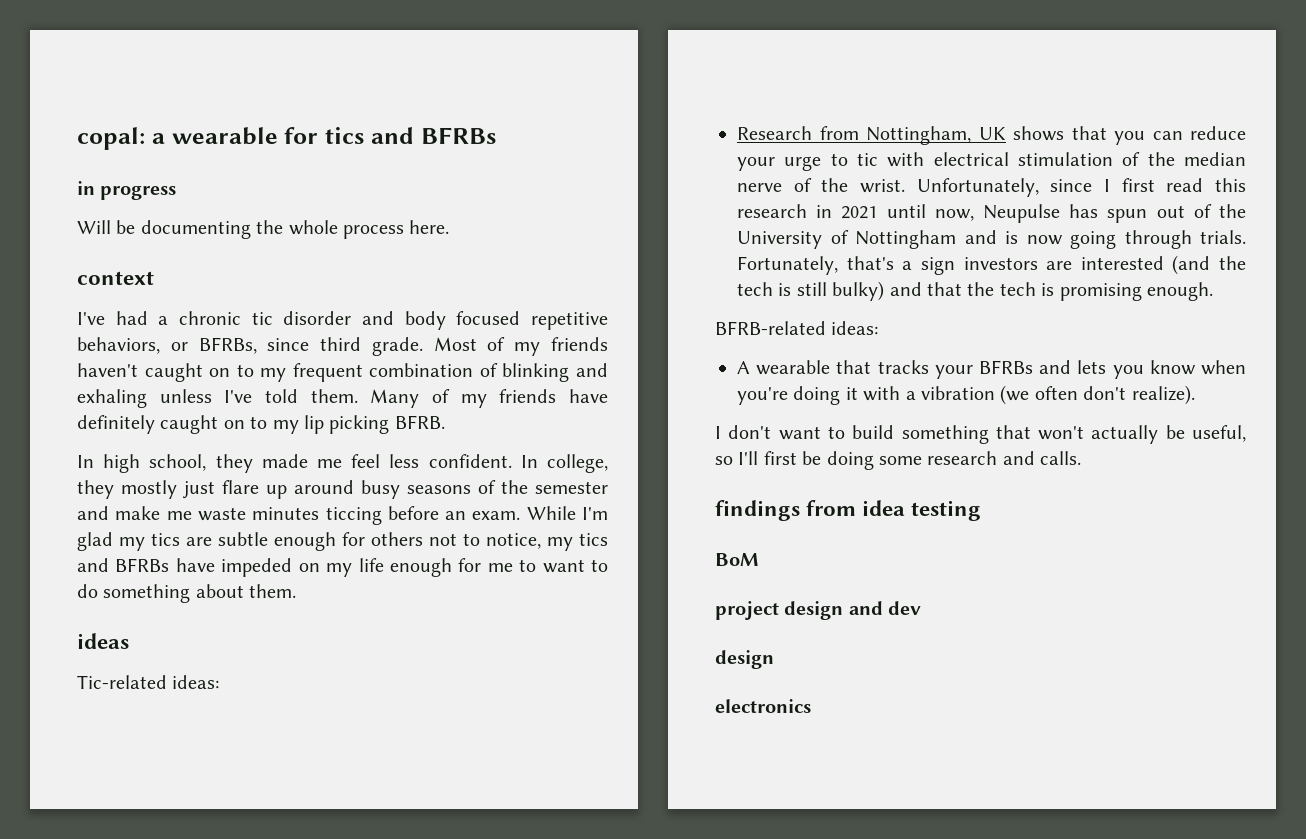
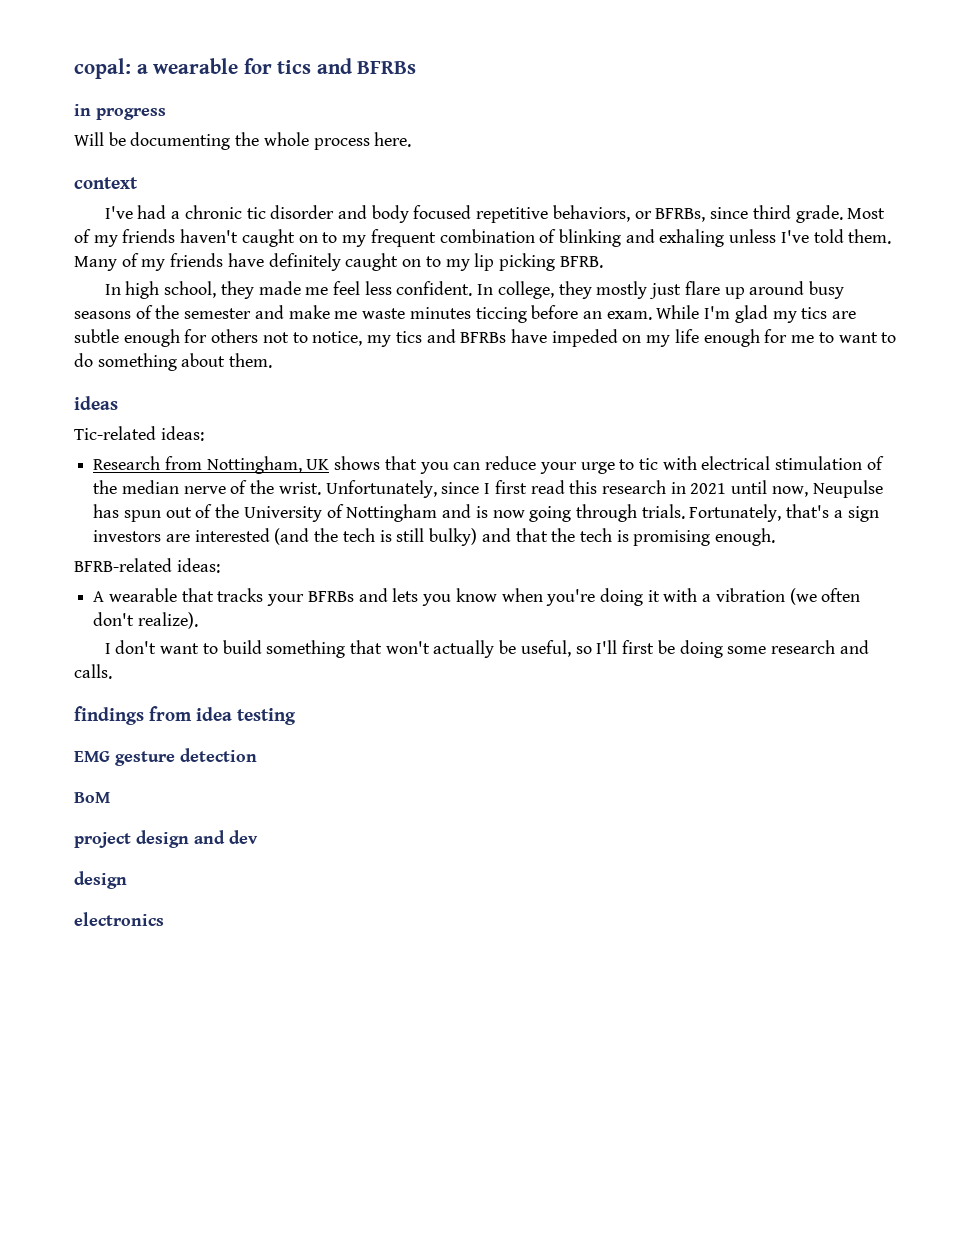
(982, 510) none -> [74,748,257,766] // EMG gesture detection

